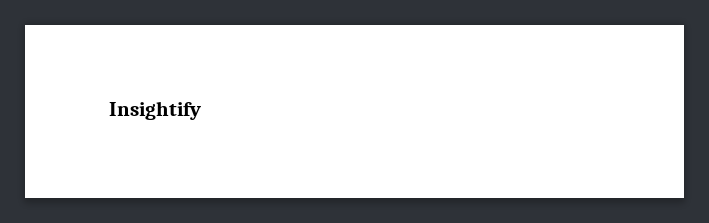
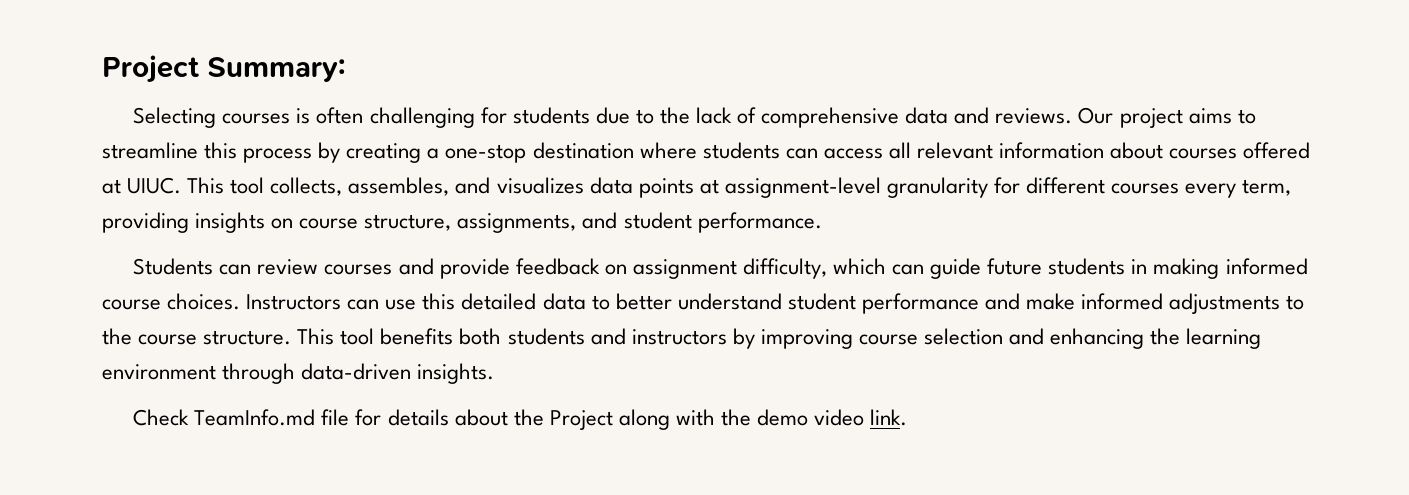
[109,101,201,120] Insightify -> [102,55,346,83] [133,107,1256,128] [102,142,1311,163] [102,177,1292,198] [102,212,822,233] [133,258,1308,279] [102,293,1305,314] [102,328,1262,349] [102,363,495,384] [133,409,908,430] Project Summary: // Selecting courses is often challenging for students due to the lack of comprehensive data and reviews. Our project aims to streamline this process by creating a one-stop destination where students can access all relevant information about courses offered at UIUC. This tool collects, assembles, and visualizes data points at assignment-level granularity for different courses every term, providing insights on course structure, assignments, and student performance. // Students can review courses and provide feedback on assignment difficulty, which can guide future students in making informed course choices. Instructors can use this detailed data to better understand student performance and make informed adjustments to the course structure. This tool benefits both students and instructors by improving course selection and enhancing the learning environment through data-driven insights. // Check TeamInfo.md file for details about the Project along with the demo video link.

